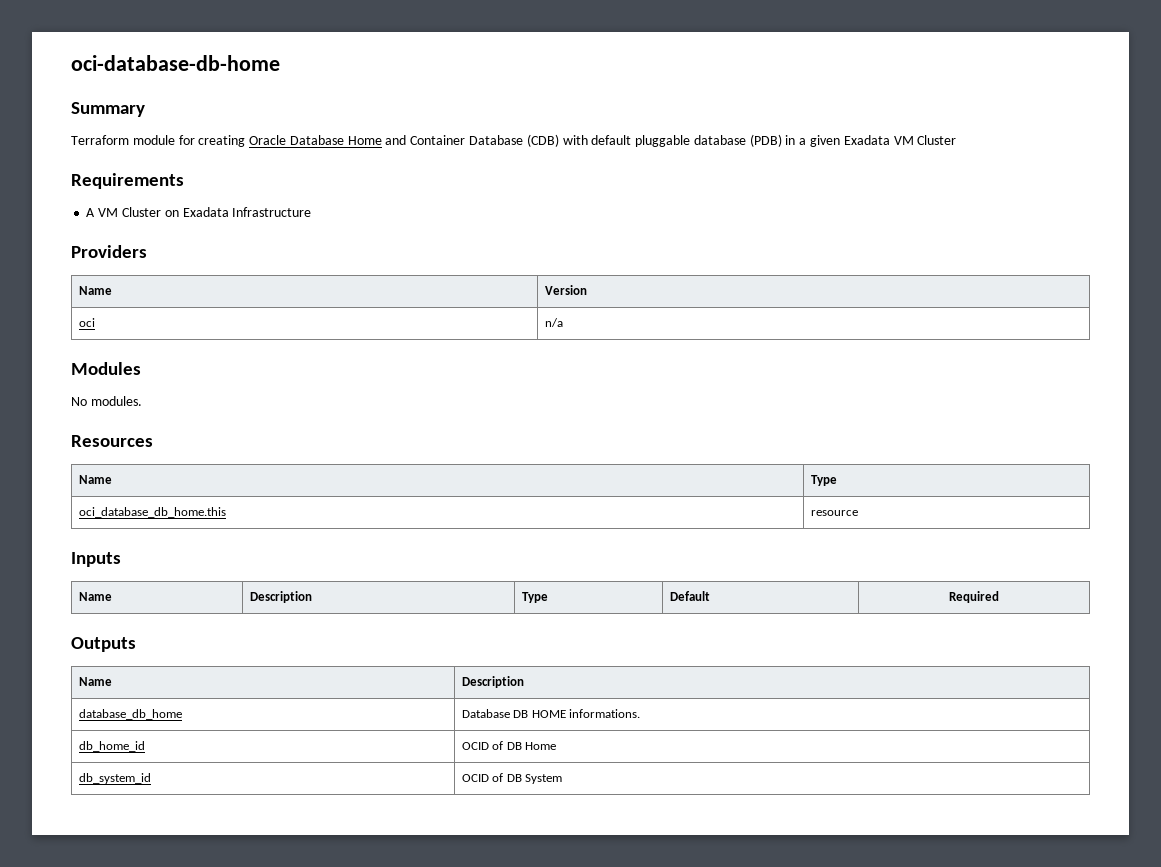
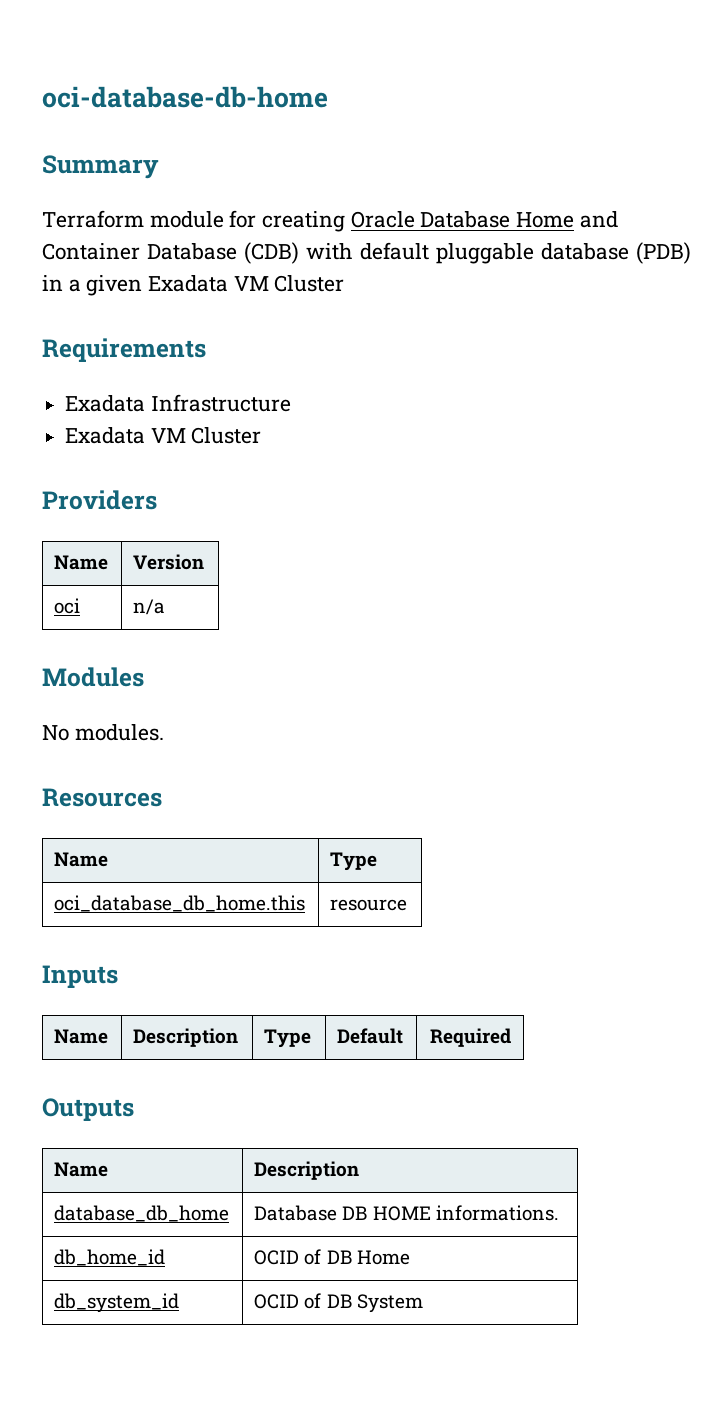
[86,207,312,217] A VM Cluster on Exadata Infrastructure -> [65,394,291,412] [65,427,262,444] Exadata Infrastructure // Exadata VM Cluster

